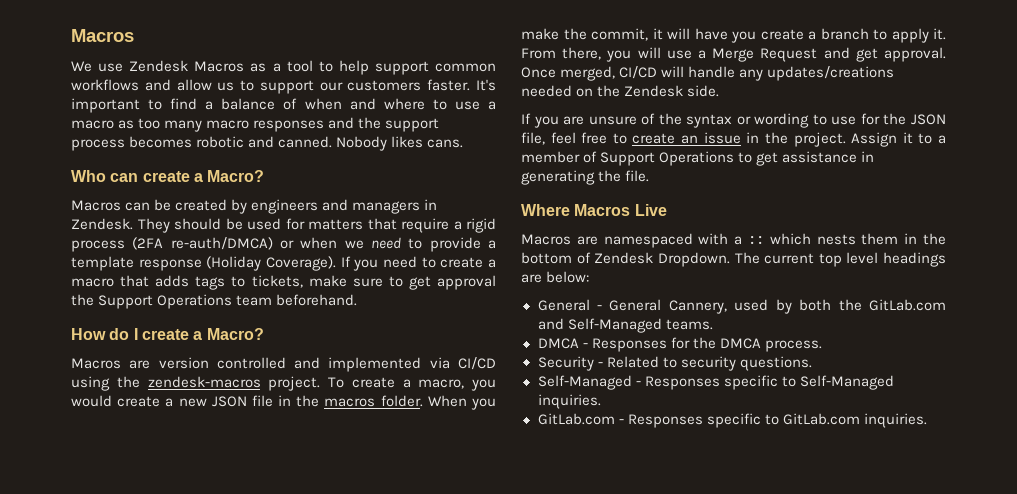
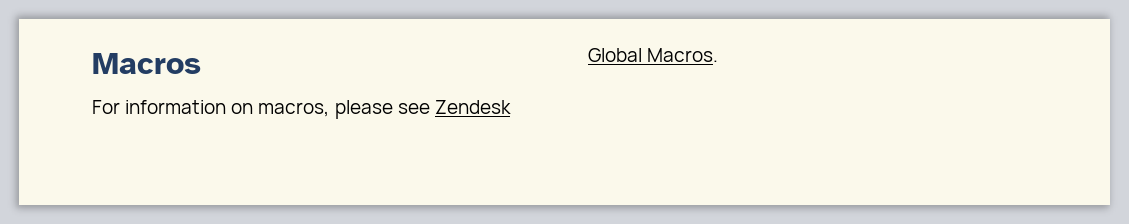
[71,60,497,75] [71,79,496,94] [71,98,496,113] [71,117,440,132] [71,136,464,151] [71,170,265,182] [71,199,438,214] [71,218,496,233] [71,237,496,252] [71,256,497,271] [71,275,497,290] [71,294,358,309] [71,328,264,340] [71,357,496,372] [71,376,496,391] [71,395,497,410] [521,28,946,43] [521,47,946,62] [521,66,895,81] [521,85,720,97] [521,113,947,128] [521,132,947,147] [521,151,875,166] [521,170,650,185] [521,204,667,216] [521,233,947,248] [521,252,946,267] [521,271,590,283] [537,299,946,314] [537,318,713,333] [537,337,822,352] [537,356,812,371] [537,375,894,390] [537,394,601,409] [537,413,927,428] We use Zendesk Macros as a tool to help support common workflows and allow us to support our customers faster. It's important to find a balance of when and where to use a macro as too many macro responses and the support process becomes robotic and canned. Nobody likes cans. // Who can create a Macro? // Macros can be created by engineers and managers in Zendesk. They should be used for matters that require a rigid process (2FA re-auth/DMCA) or when we need to provide a template response (Holiday Coverage). If you need to create a macro that adds tags to tickets, make sure to get approval the Support Operations team beforehand. // How do I create a Macro? // Macros are version controlled and implemented via CI/CD using the zendesk-macros project. To create a macro, you would create a new JSON file in the macros folder. When you make the commit, it will have you create a branch to apply it. From there, you will use a Merge Request and get approval. Once merged, CI/CD will handle any updates/creations needed on the Zendesk side. // If you are unsure of the syntax or wording to use for the JSON file, feel free to create an issue in the project. Assign it to a member of Support Operations to get assistance in generating the file. // Where Macros Live // Macros are namespaced with a :: which nests them in the bottom of Zendesk Dropdown. The current top level headings are below: // General - General Cannery, used by both the GitLab.com and Self-Managed teams. // DMCA - Responses for the DMCA process. // Security - Related to security questions. // Self-Managed - Responses specific to Self-Managed inquiries. // GitLab.com - Responses specific to GitLab.com inquiries. -> [92,100,511,119] [588,48,719,62] For information on macros, please see Zendesk Global Macros.

